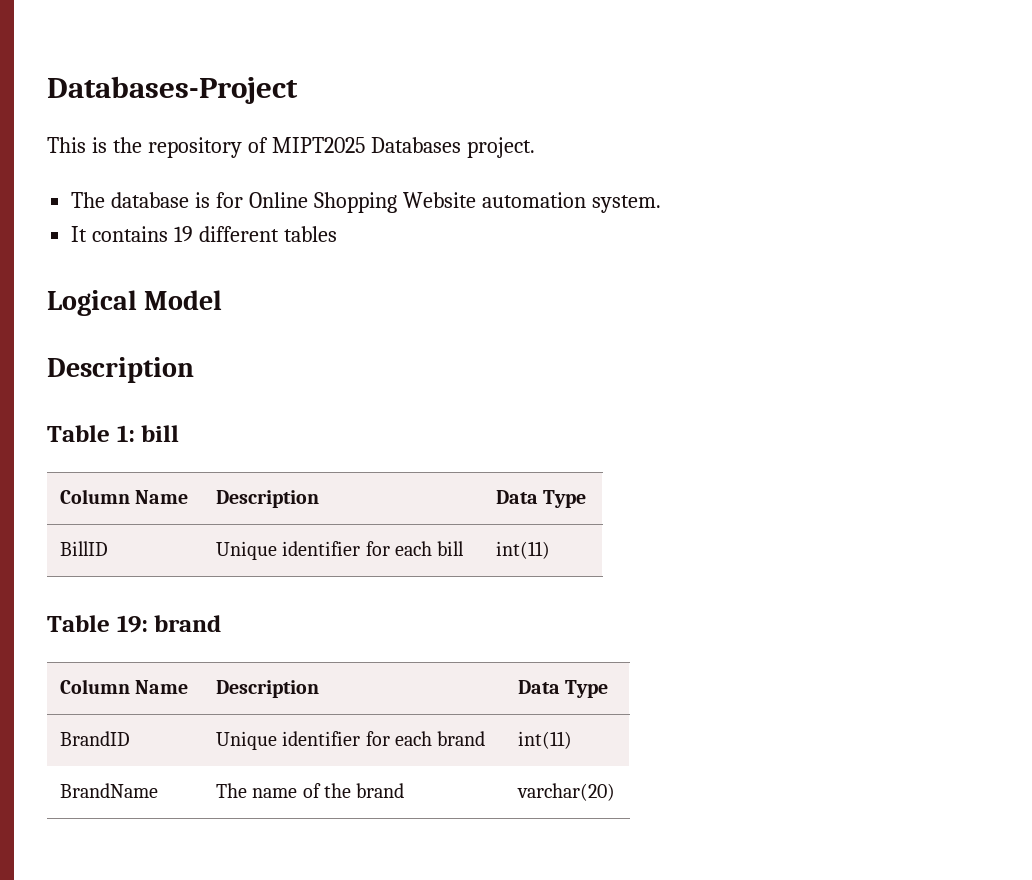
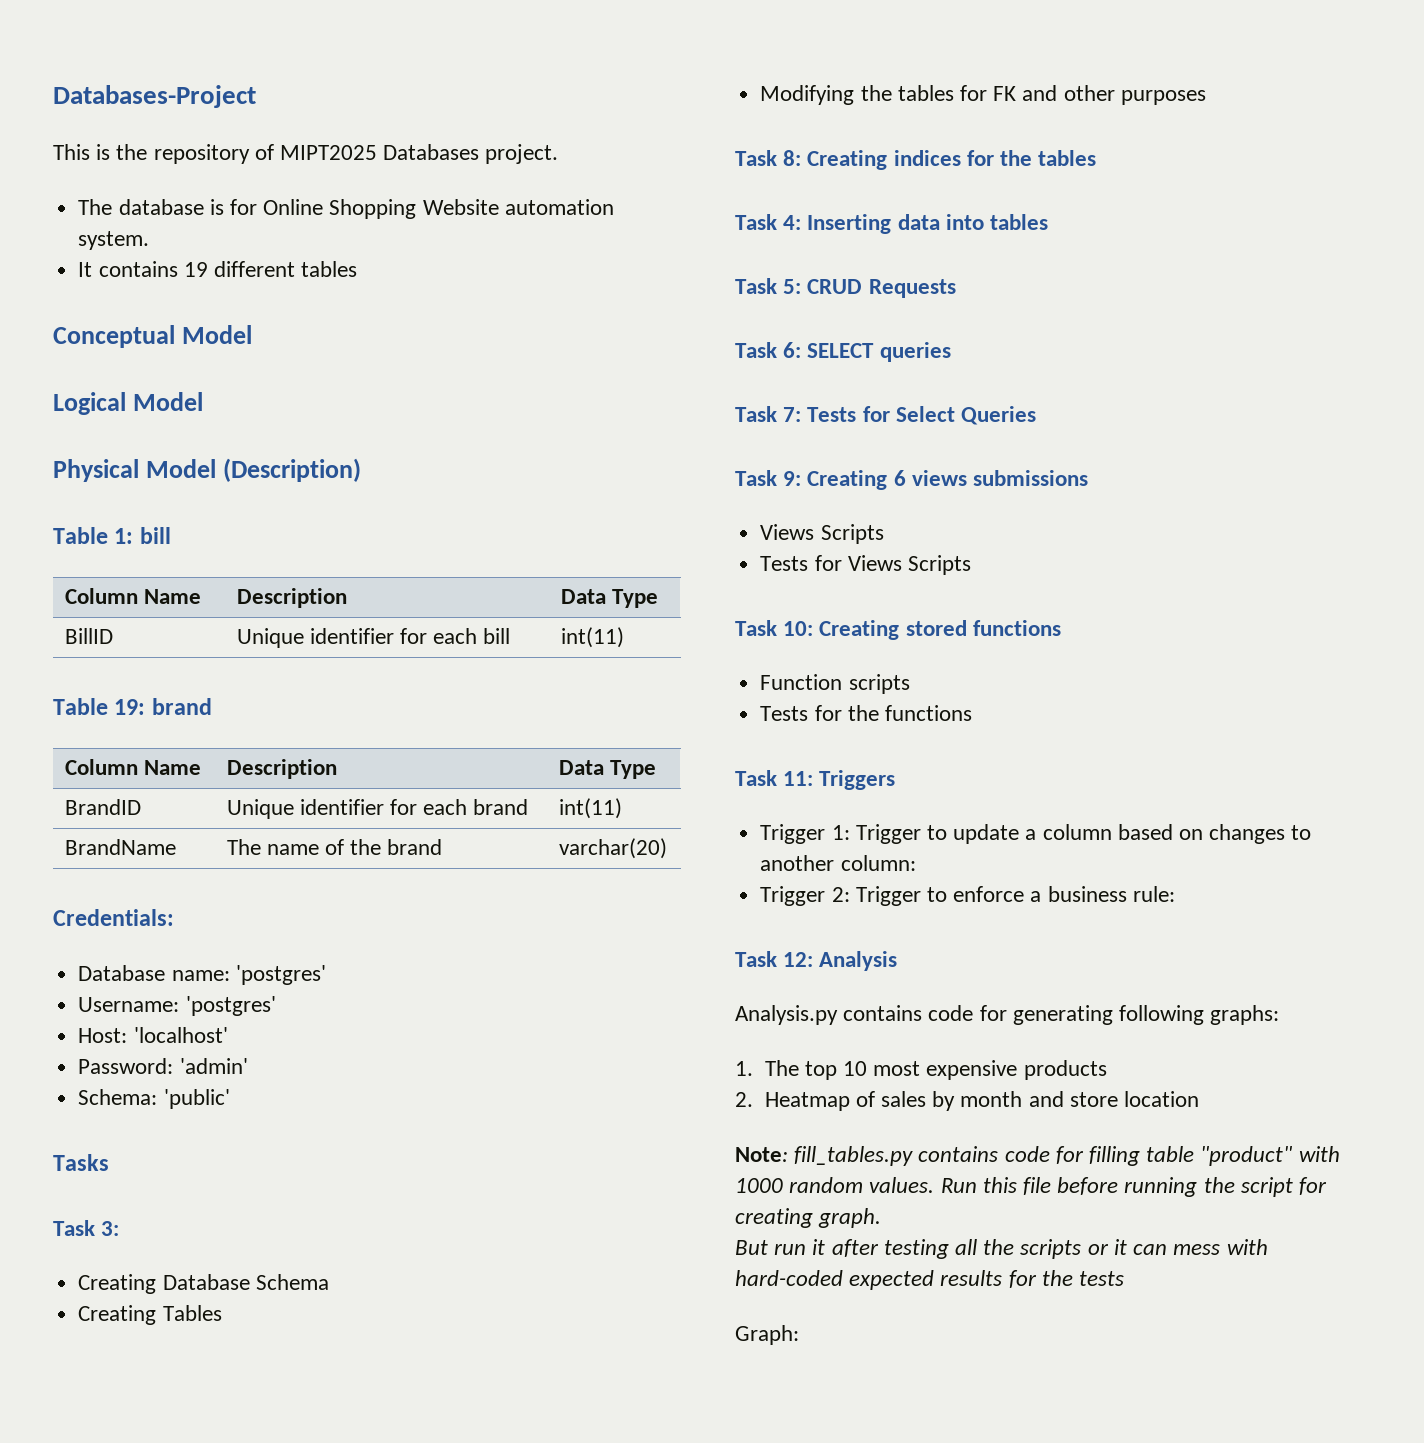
(337, 234) none -> [53,325,252,348] // Conceptual Model
[47,357,194,383] Description -> [53,458,361,482] Physical Model (Description)
(615, 792) none -> [53,909,174,926] [78,965,326,985] [78,996,276,1016] [78,1027,228,1043] [78,1058,248,1074] [78,1089,230,1109] [53,1154,109,1171] [53,1220,120,1236] [78,1274,329,1294] [78,1305,222,1325] [760,85,1206,105] [735,150,1097,170] [735,214,1049,234] [735,278,956,298] [735,342,951,362] [735,406,1037,425] [735,470,1089,490] [760,524,884,544] [760,555,971,575] [735,620,1061,640] [760,674,910,694] [760,705,972,721] [735,770,896,790] [760,824,1312,844] [760,855,916,871] [760,886,1175,906] [735,951,898,971] [735,1005,1280,1025] [735,1060,1107,1080] [735,1091,1199,1111] [735,1146,1340,1166] [735,1177,1328,1197] [735,1208,882,1228] [735,1239,1268,1259] [735,1270,1125,1290] [735,1325,799,1345] // Credentials: // Database name: 'postgres' // Username: 'postgres' // Host: 'localhost' // Password: 'admin' // Schema: 'public' // Tasks // Task 3: // Creating Database Schema // Creating Tables // Modifying the tables for FK and other purposes // Task 8: Creating indices for the tables // Task 4: Inserting data into tables // Task 5: CRUD Requests // Task 6: SELECT queries // Task 7: Tests for Select Queries // Task 9: Creating 6 views submissions // Views Scripts // Tests for Views Scripts // Task 10: Creating stored functions // Function scripts // Tests for the functions // Task 11: Triggers // Trigger 1: Trigger to update a column based on changes to another column: // Trigger 2: Trigger to enforce a business rule: // Task 12: Analysis // Analysis.py contains code for generating following graphs: // 1. The top 10 most expensive products // 2. Heatmap of sales by month and store location // Note: fill_tables.py contains code for filling table "product" with 1000 random values. Run this file before running the script for creating graph. // But run it after testing all the scripts or it can mess with hard-coded expected results for the tests // Graph:

